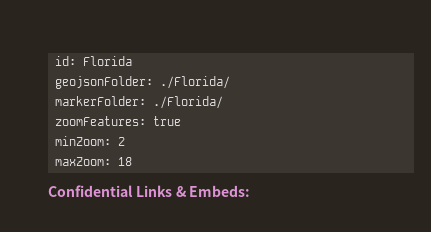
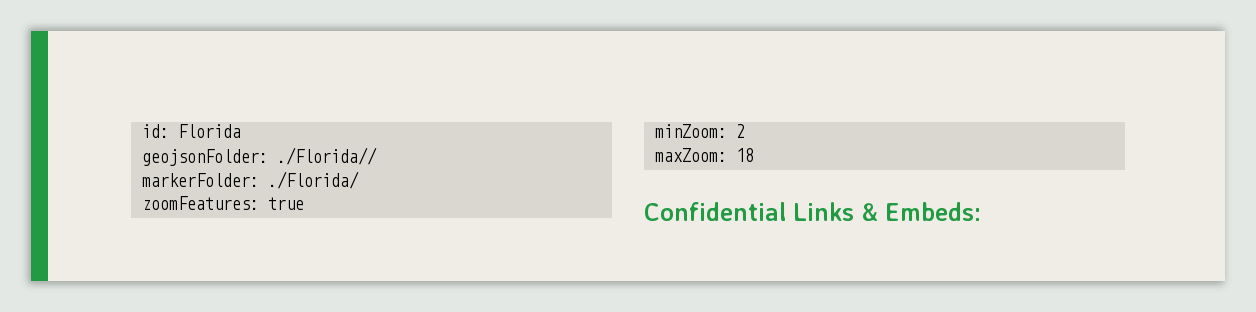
[159,76,230,89] ./Florida/ -> [277,147,378,165] ./Florida//

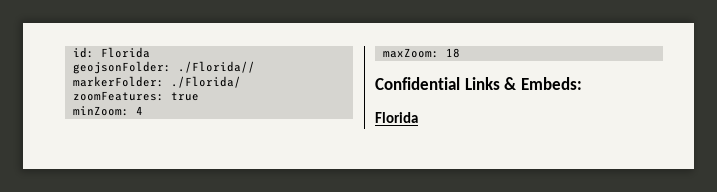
[736,124,746,138] 2 -> [135,106,143,115] 4
(981, 211) none -> [375,112,418,123] // Florida

